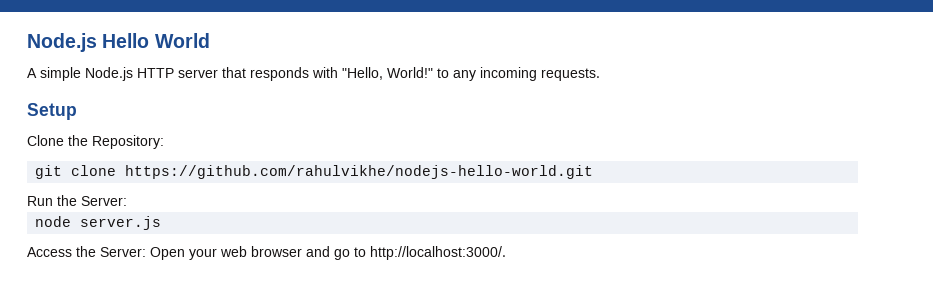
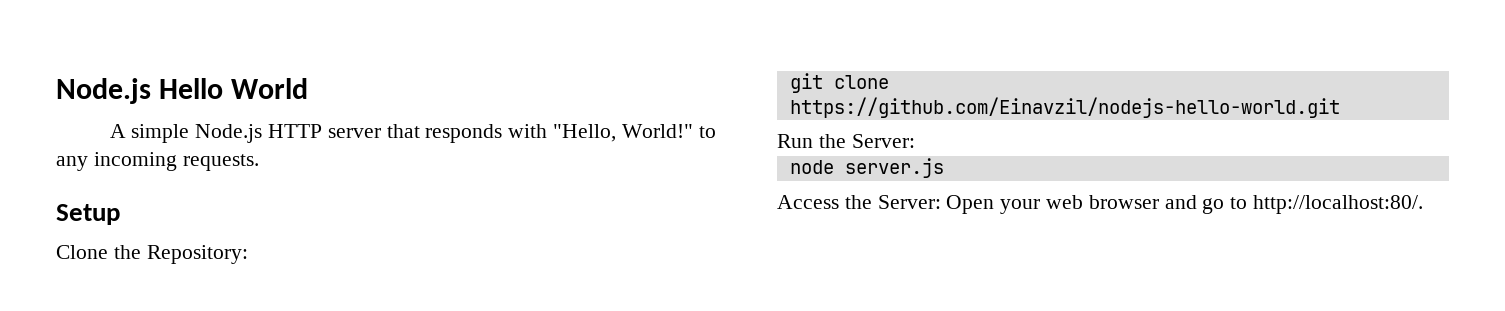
[125,165,594,179] https://github.com/rahulvikhe/nodejs-hello-world.git -> [789,97,1340,118] https://github.com/Einavzil/nodejs-hello-world.git
[370,246,506,260] http://localhost:3000/. -> [1253,195,1424,214] http://localhost:80/.

